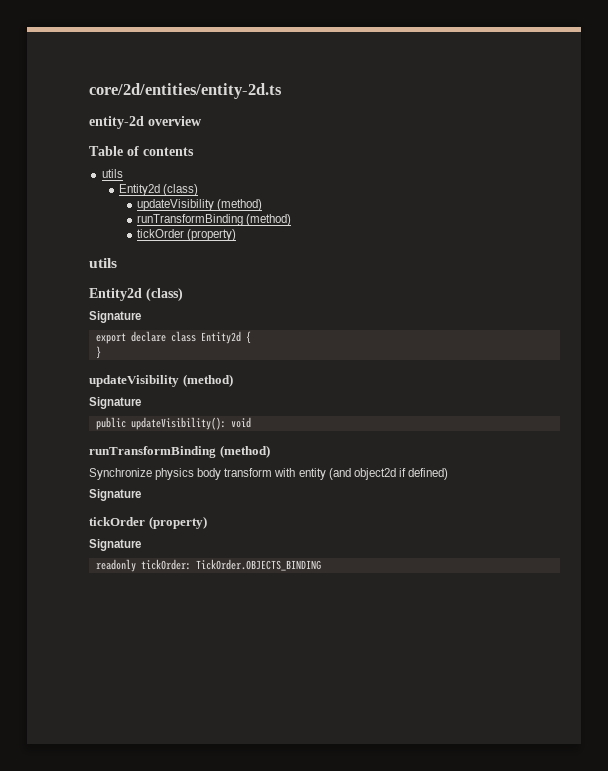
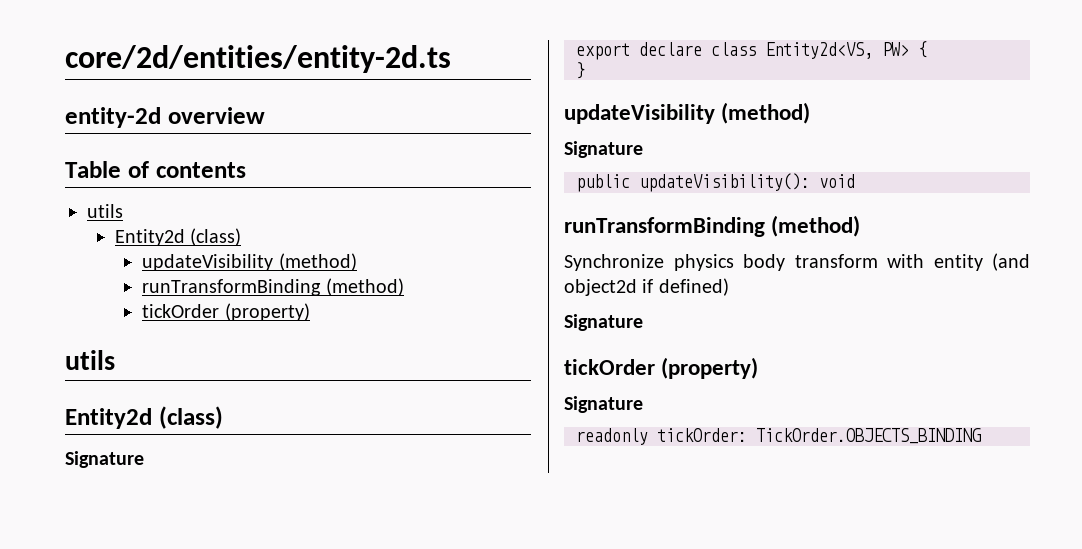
[200,331,241,344] Entity2d -> [765,42,909,59] Entity2d<VS, PW>

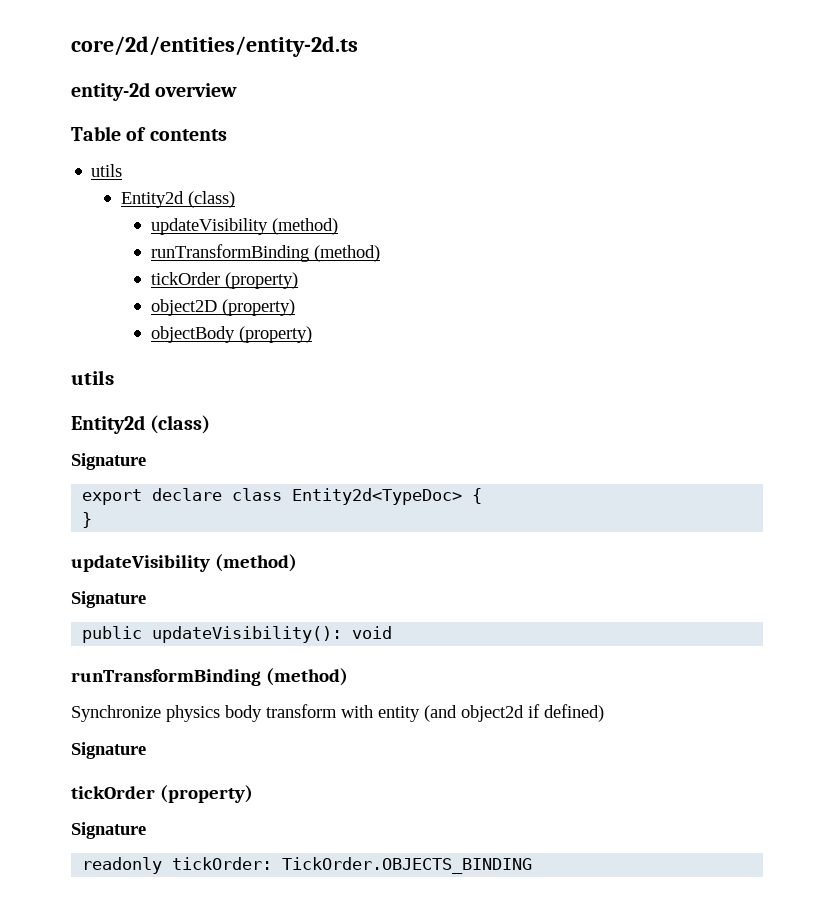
(310, 312) none -> [150,299,295,316] [150,326,312,343] // object2D (property) // objectBody (property)
[765,42,909,59] Entity2d<VS, PW> -> [292,488,463,505] Entity2d<TypeDoc>

